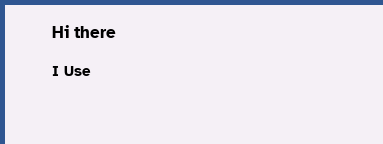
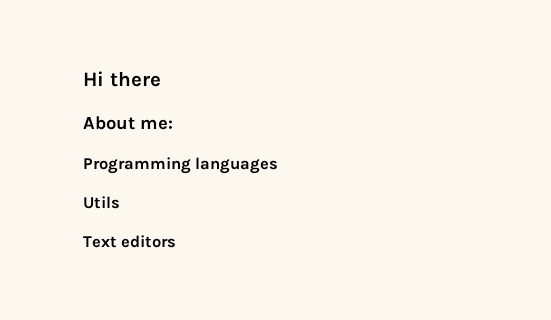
[52,66,91,76] I Use -> [83,116,173,130] [83,157,279,174] [83,196,120,209] [83,235,177,248] About me: // Programming languages // Utils // Text editors

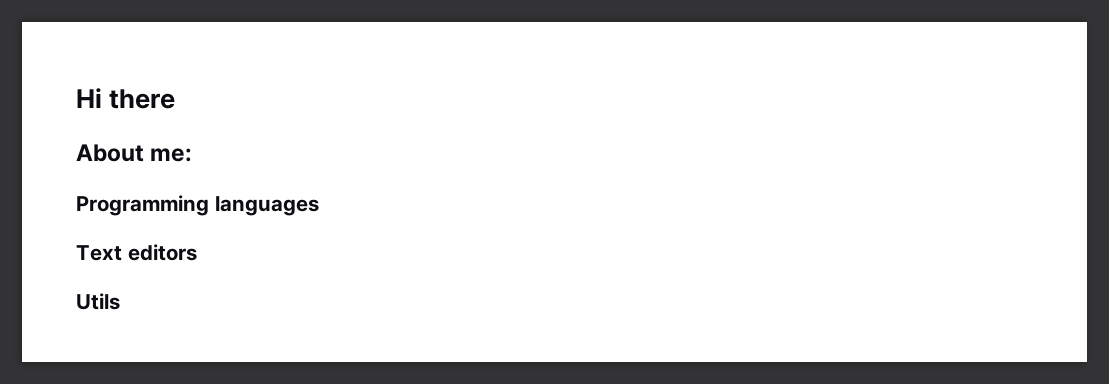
[83,196,120,209] // Utils -> (319, 206) none
(177, 241) none -> [76,293,120,310] // Utils

